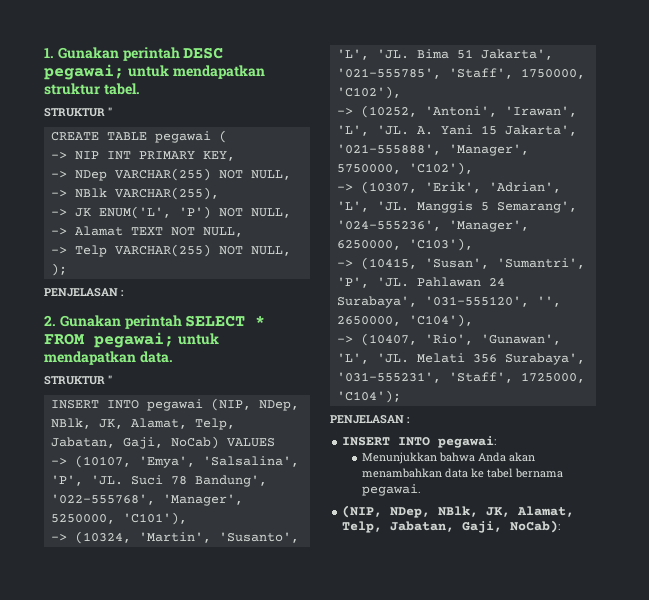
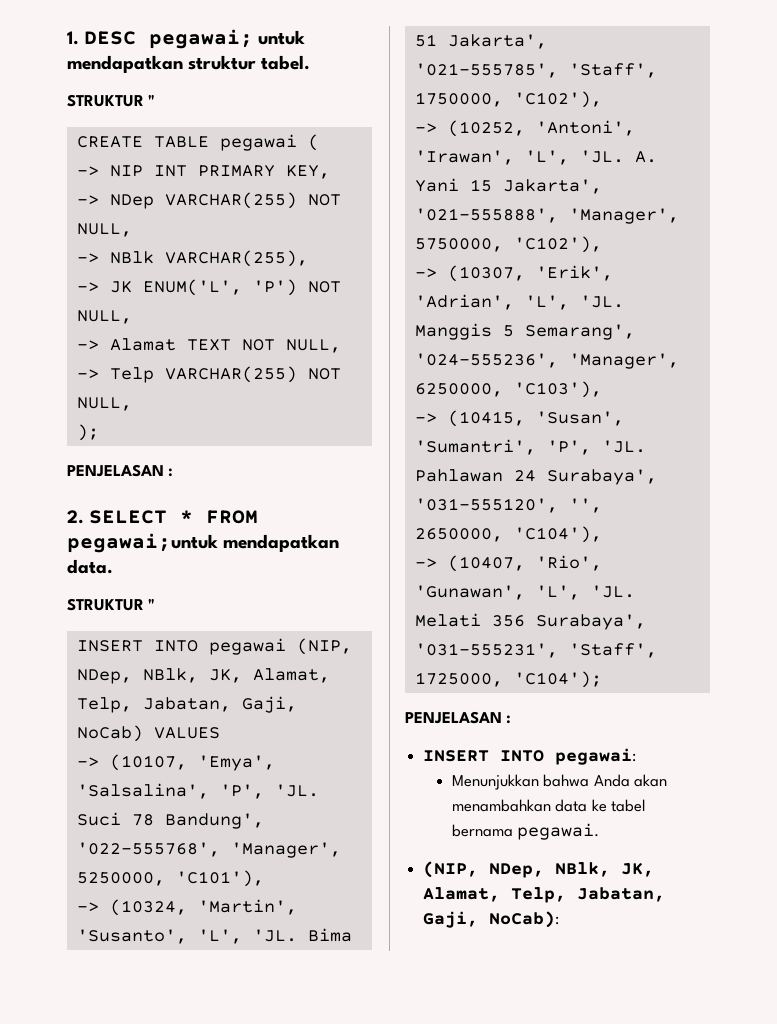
[57,47,180,61] Gunakan perintah -> (79, 38) none
[59,315,182,329] Gunakan perintah -> (84, 517) none
[94,332,219,348] pegawai; untuk -> [67,533,218,553] pegawai;untuk

